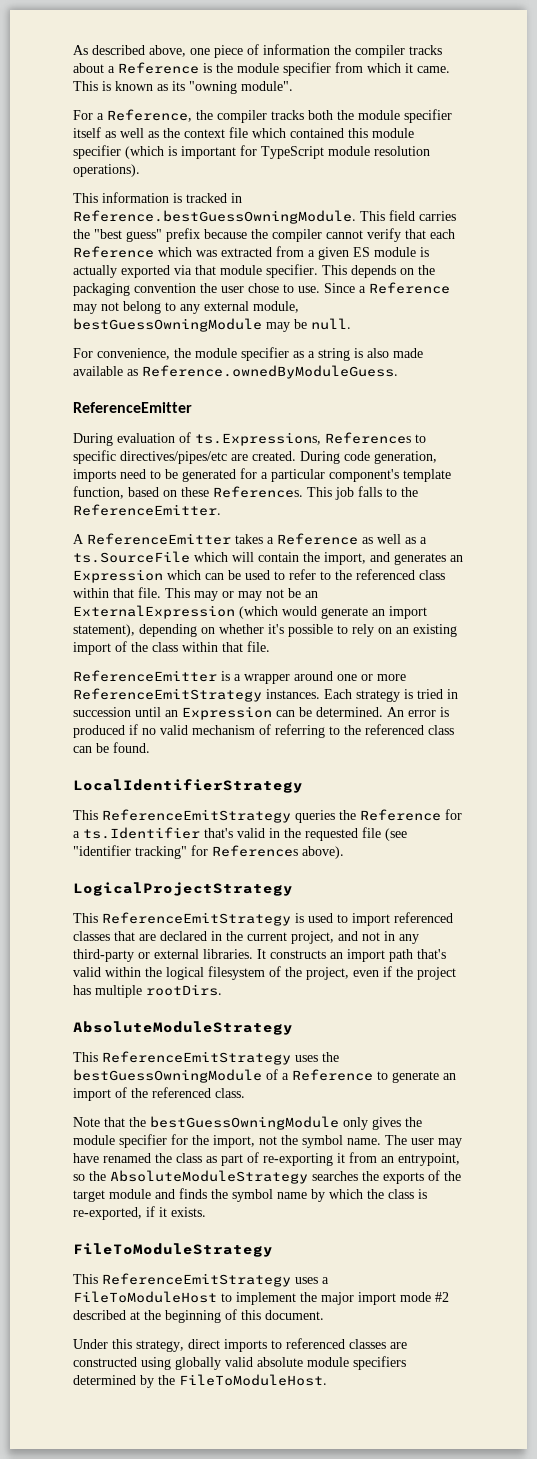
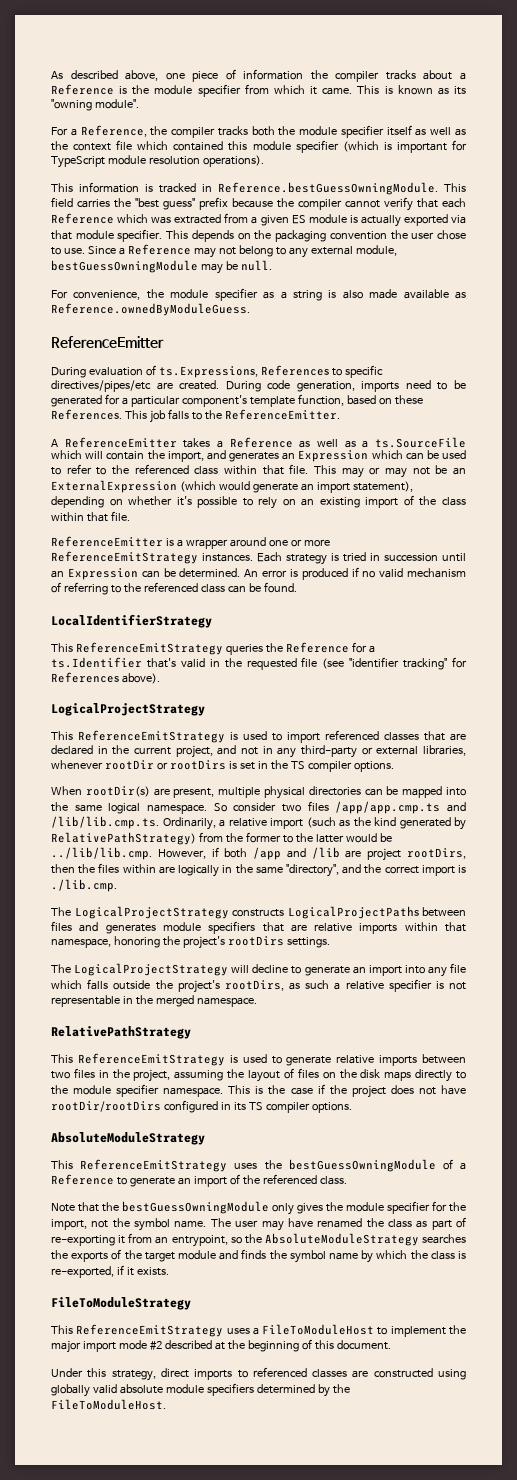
[203,949,446,962] [73,966,456,980] [73,984,222,998] libraries. It constructs an import path that's valid within the logical filesystem of the project, even if the project has multiple rootDirs. -> [423,745,467,756] [51,760,394,772] [51,786,467,799] [51,801,466,814] [51,816,466,830] [51,832,392,845] [51,847,466,861] [51,863,467,877] [51,879,117,892] [51,906,466,919] [51,921,467,934] [51,936,330,949] [51,963,467,977] [51,979,467,993] [51,995,257,1007] [51,1026,191,1039] [51,1053,466,1066] [51,1068,467,1082] [51,1084,467,1098] [51,1100,352,1113] libraries, whenever rootDir or rootDirs is set in the TS compiler options. // When rootDir(s) are present, multiple physical directories can be mapped into the same logical namespace. So consider two files /app/app.cmp.ts and /lib/lib.cmp.ts. Ordinarily, a relative import (such as the kind generated by RelativePathStrategy) from the former to the latter would be ../lib/lib.cmp. However, if both /app and /lib are project rootDirs, then the files within are logically in the same "directory", and the correct import is ./lib.cmp. // The LogicalProjectStrategy constructs LogicalProjectPaths between files and generates module specifiers that are relative imports within that namespace, honoring the project's rootDirs settings. // The LogicalProjectStrategy will decline to generate an import into any file which falls outside the project's rootDirs, as such a relative specifier is not representable in the merged namespace. // RelativePathStrategy // This ReferenceEmitStrategy is used to generate relative imports between two files in the project, assuming the layout of files on the disk maps directly to the module specifier namespace. This is the case if the project does not have rootDir/rootDirs configured in its TS compiler options.

